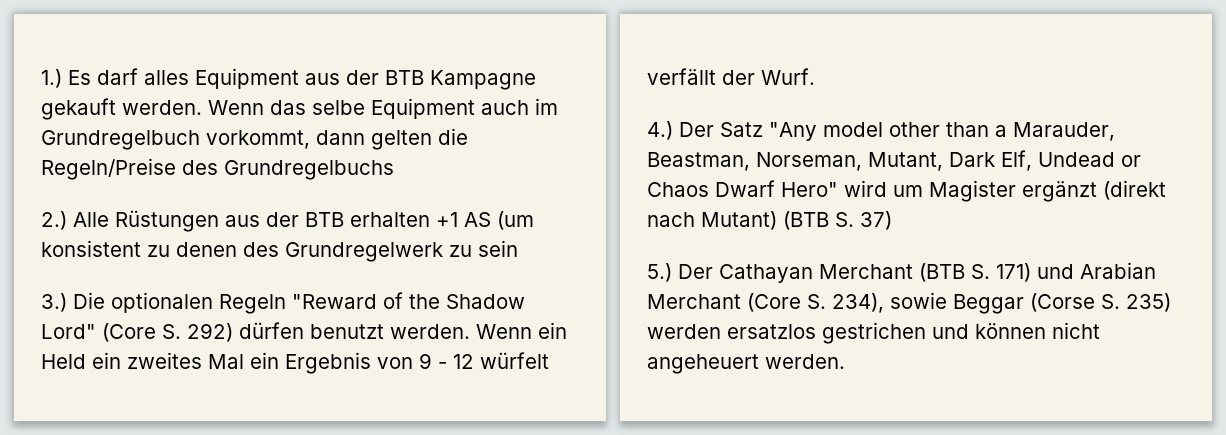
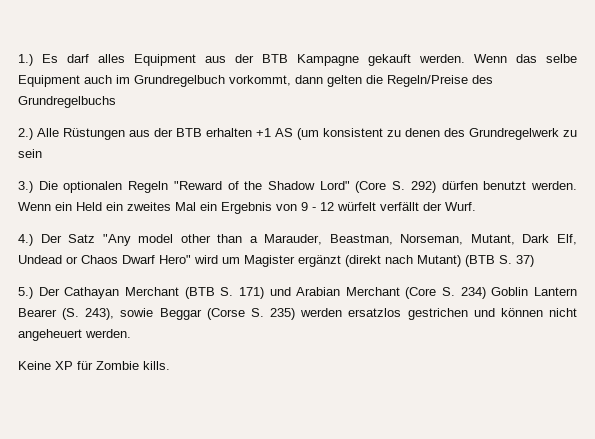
[832,293,884,313] 234), -> [460,287,578,299] [18,308,115,320] 234) Goblin Lantern Bearer (S. 243),
(845, 361) none -> [18,361,170,370] // Keine XP für Zombie kills.

